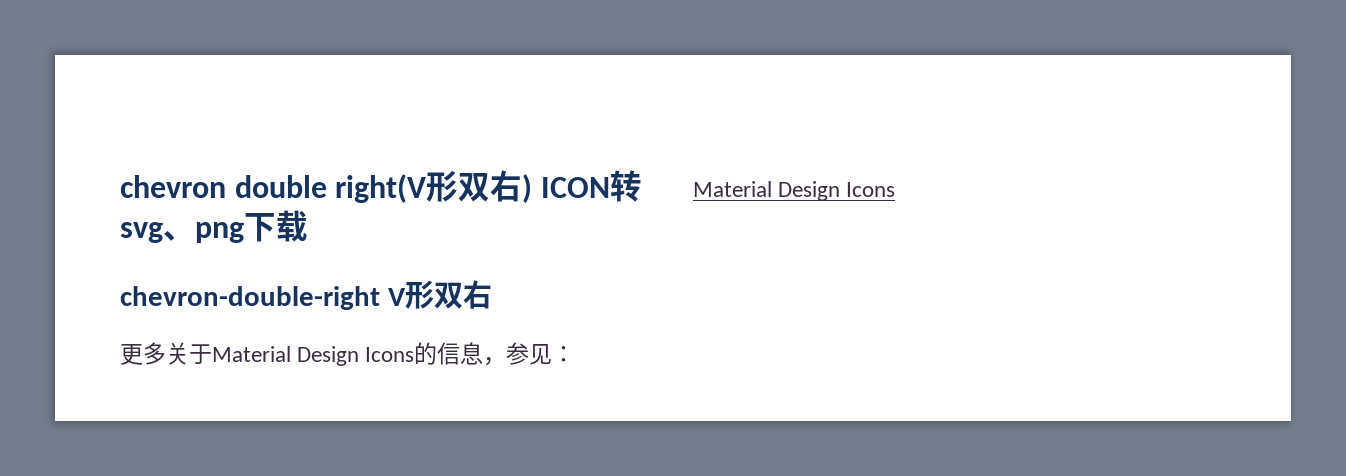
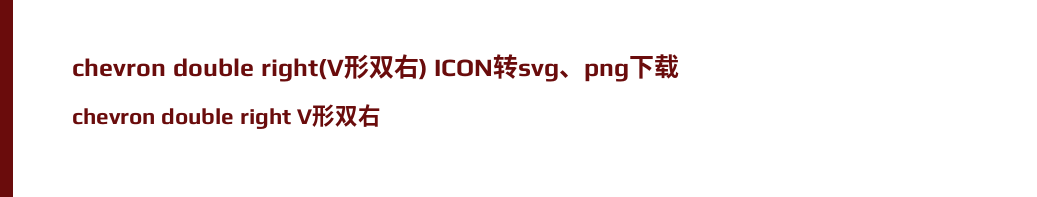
[120,286,380,310] chevron-double-right -> [72,108,292,129] chevron double right
[120,342,576,366] [693,181,896,201] // 更多关于Material Design Icons的信息，参见：Material Design Icons -> (382, 115) none

